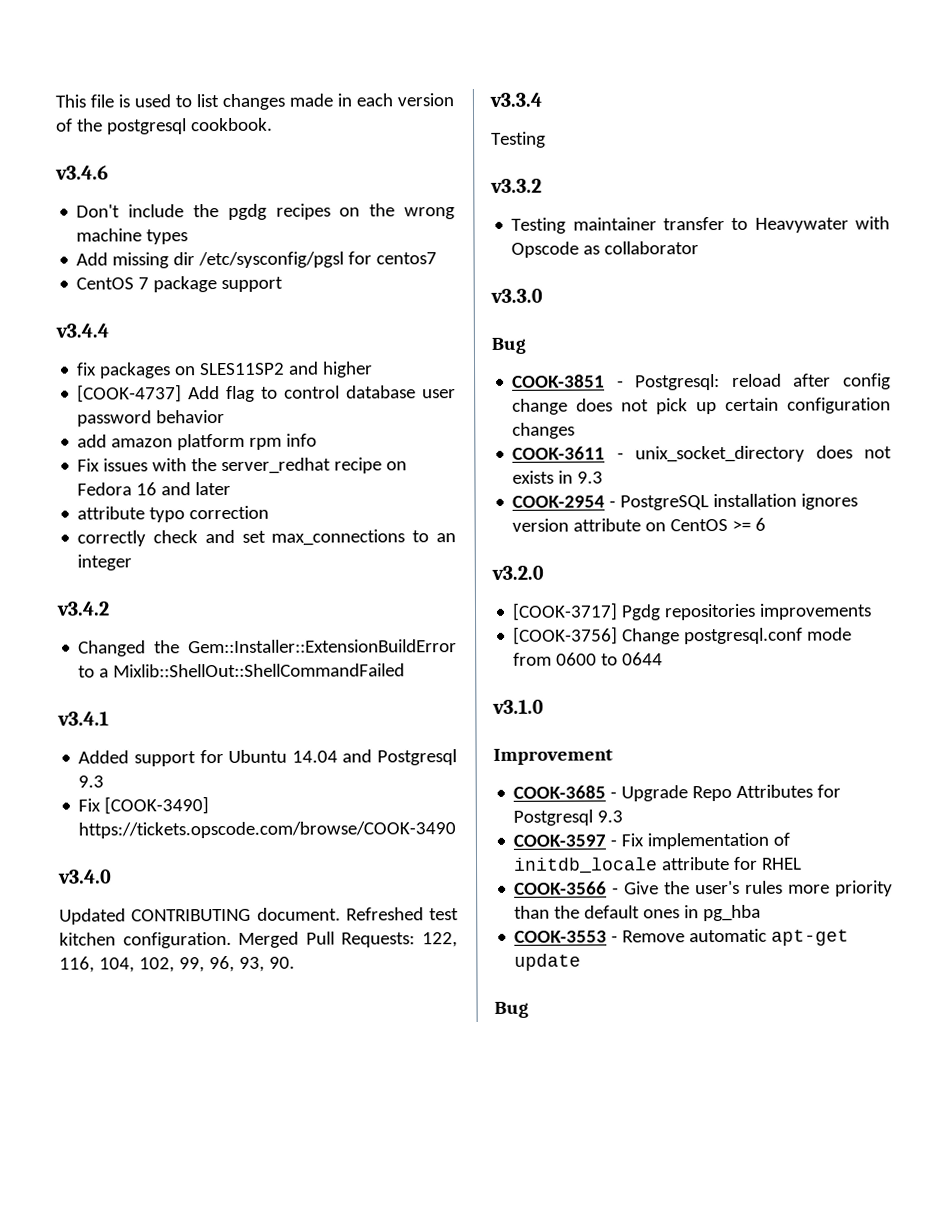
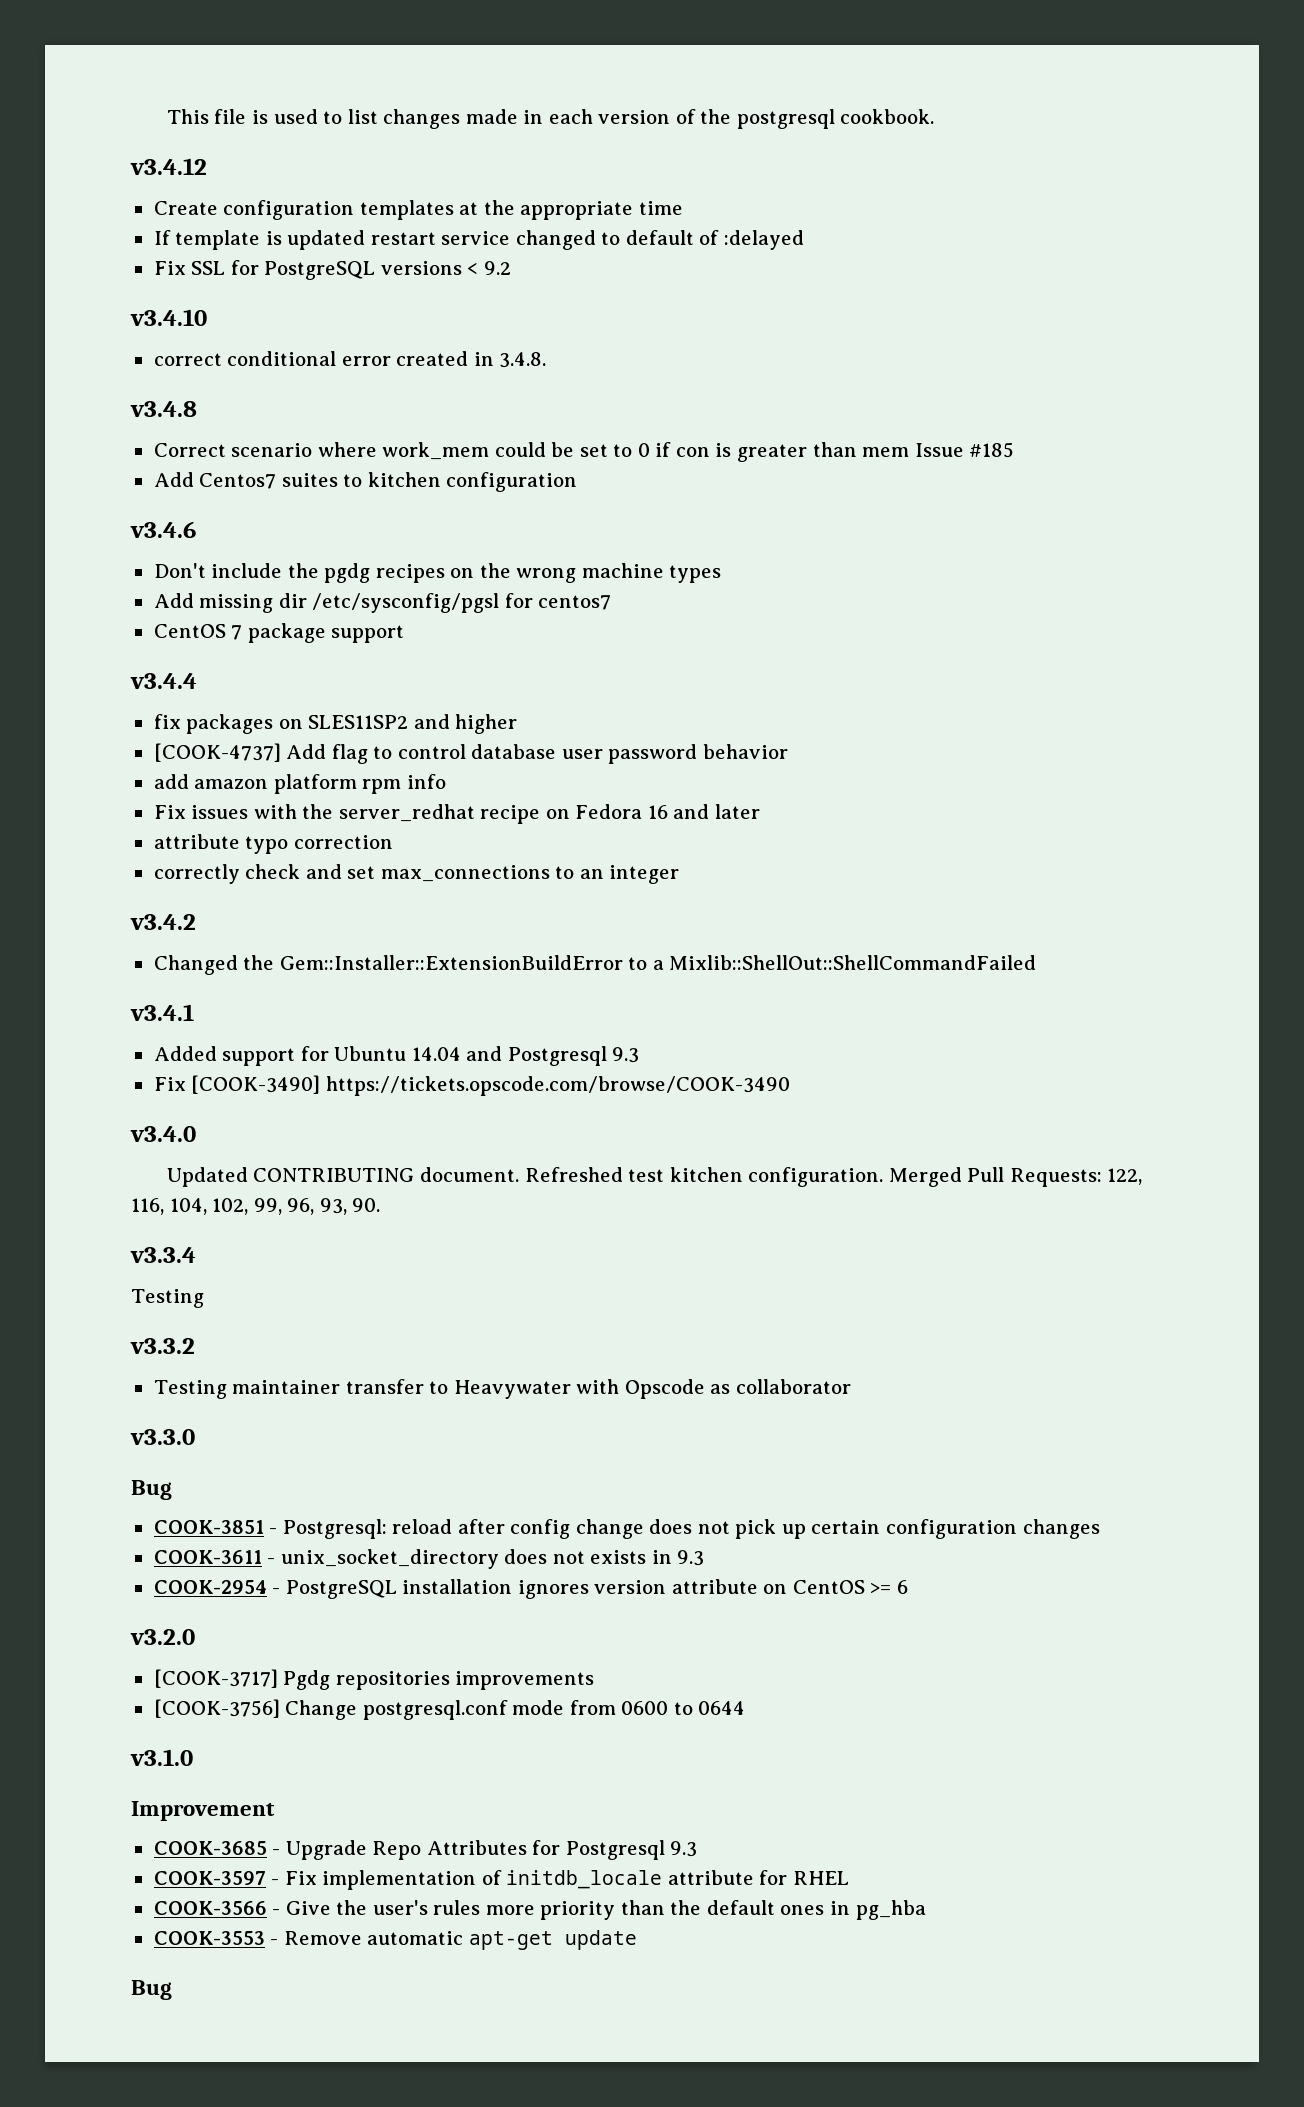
(273, 124) none -> [130,158,207,175] [153,200,683,220] [153,230,804,250] [153,260,511,280] [130,309,207,326] [153,351,547,368] [130,401,197,417] [153,442,1015,462] [153,472,578,492] // v3.4.12 // Create configuration templates at the appropriate time // If template is updated restart service changed to default of :delayed // Fix SSL for PostgreSQL versions < 9.2 // v3.4.10 // correct conditional error created in 3.4.8. // v3.4.8 // Correct scenario where work_mem could be set to 0 if con is greater than mem Issue #185 // Add Centos7 suites to kitchen configuration

